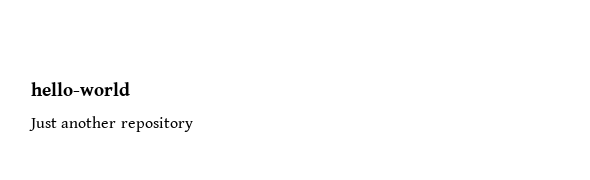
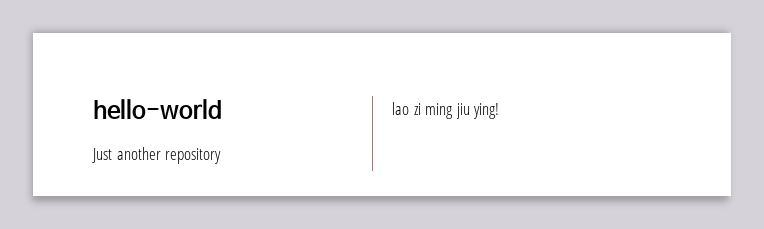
(193, 124) none -> [392,102,500,119] // lao zi ming jiu ying!

